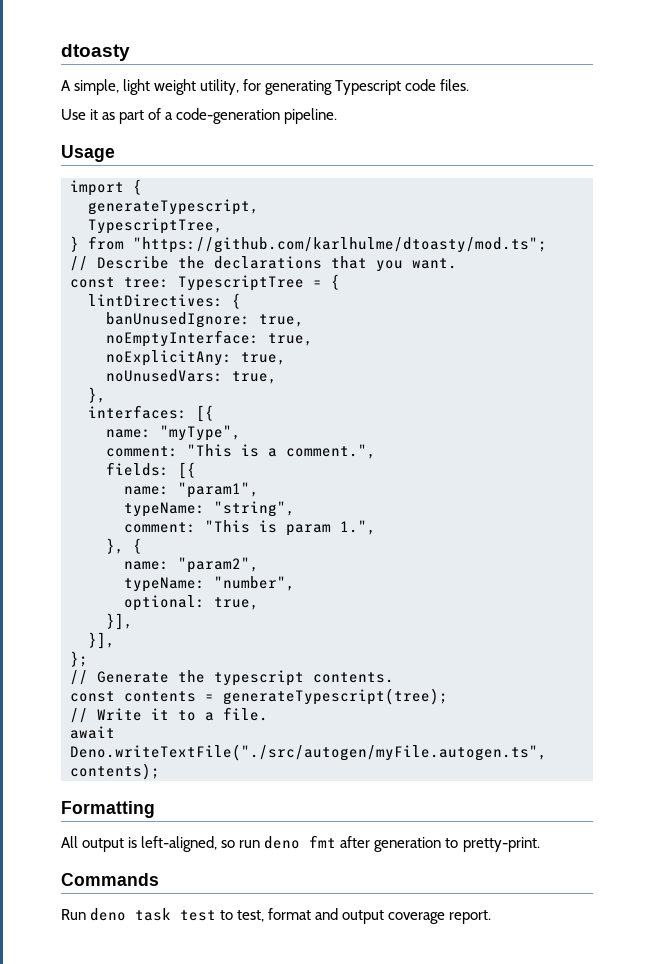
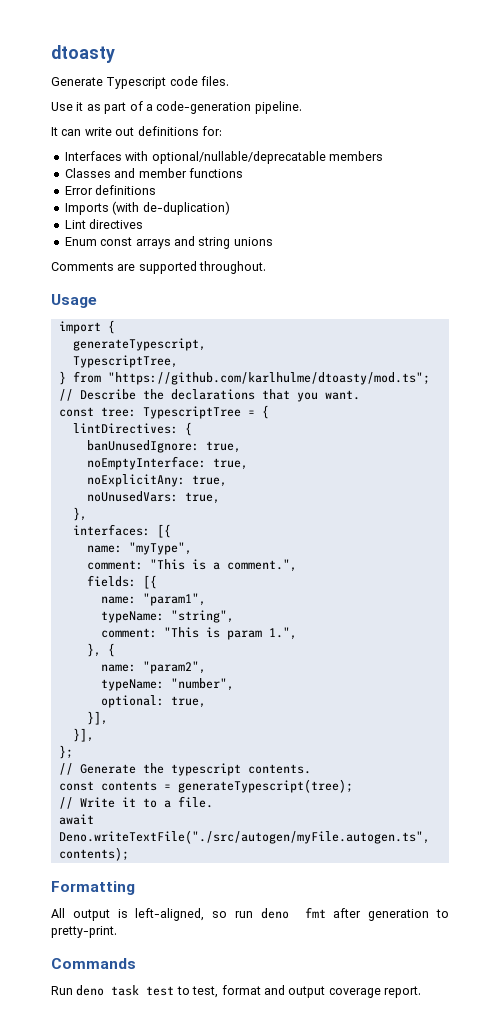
[61,79,333,95] A simple, light weight utility, for generating -> [51,77,103,86] Generate
(338, 116) none -> [51,126,222,136] [64,151,383,164] [64,168,243,178] [64,185,157,195] [64,201,230,215] [64,219,144,229] [64,236,273,249] [51,261,267,274] // It can write out definitions for: // Interfaces with optional/nullable/deprecatable members // Classes and member functions // Error definitions // Imports (with de-duplication) // Lint directives // Enum const arrays and string unions // Comments are supported throughout.

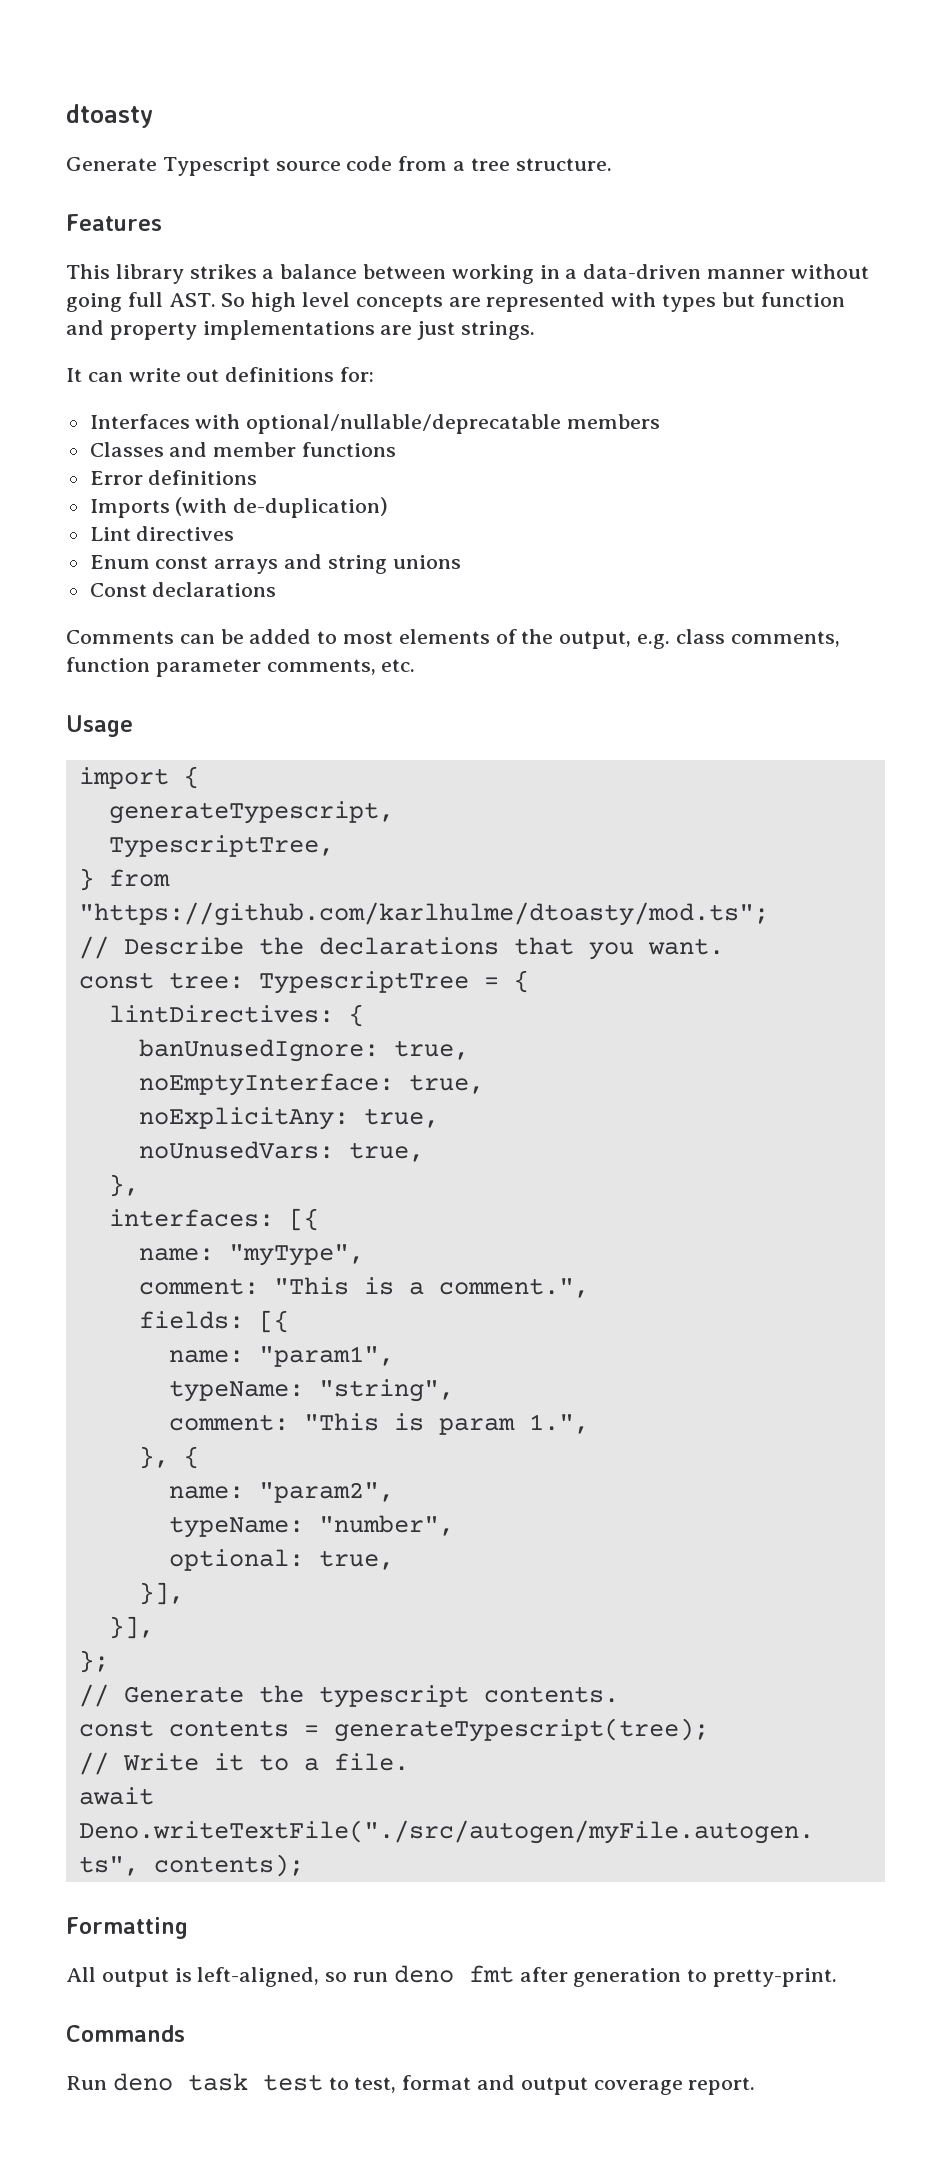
[169,76,230,86] [51,101,302,114] code files. // Use it as part of a code-generation pipeline. -> [275,156,612,171] [66,214,162,231] [66,264,869,284] [66,292,845,312] [66,320,536,340] source code from a tree structure. // Features // This library strikes a balance between working in a data-driven manner without going full AST. So high level concepts are represented with types but function and property implementations are just strings.
(273, 241) none -> [89,582,277,597] // Const declarations
[117,261,267,274] are supported throughout. -> [179,629,840,649] [66,657,416,677] can be added to most elements of the output, e.g. class comments, function parameter comments, etc.

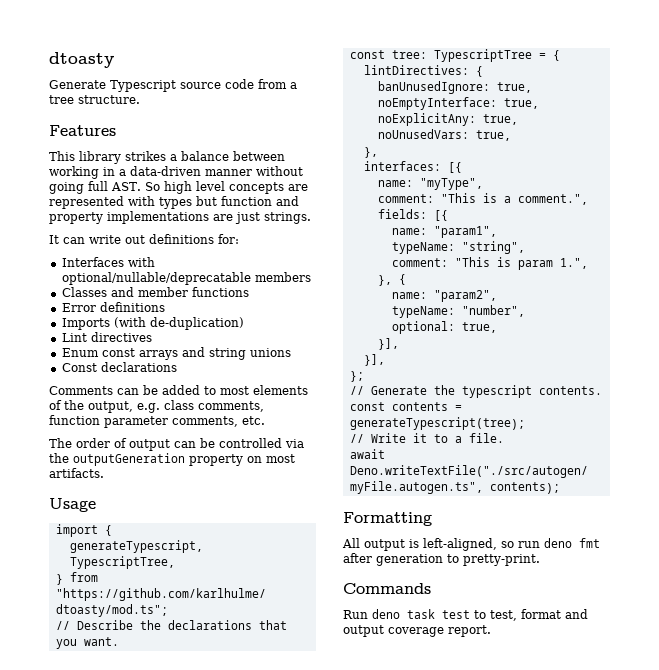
(416, 665) none -> [49,438,304,451] [49,453,295,466] [49,468,104,478] // The order of output can be controlled via the outputGeneration property on most artifacts.

